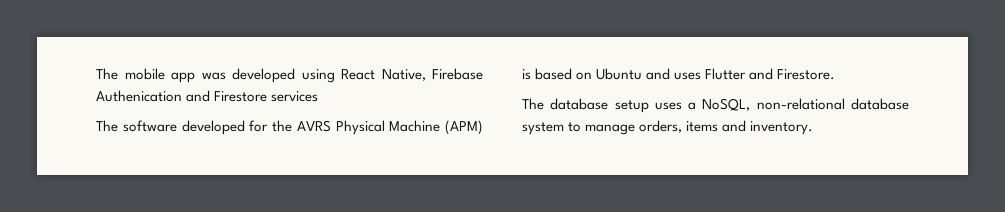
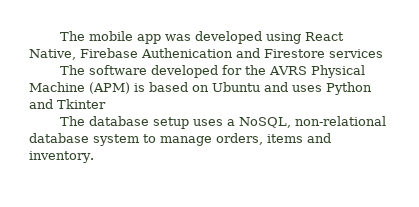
[705,68,836,80] Flutter and Firestore. -> [326,82,372,95] [29,99,106,109] Python and Tkinter

